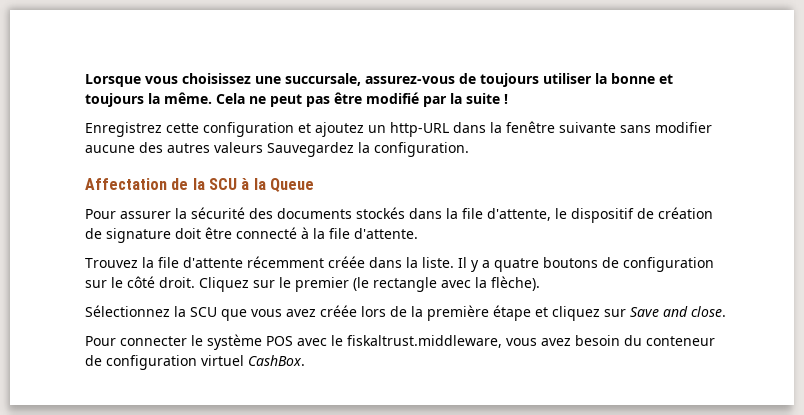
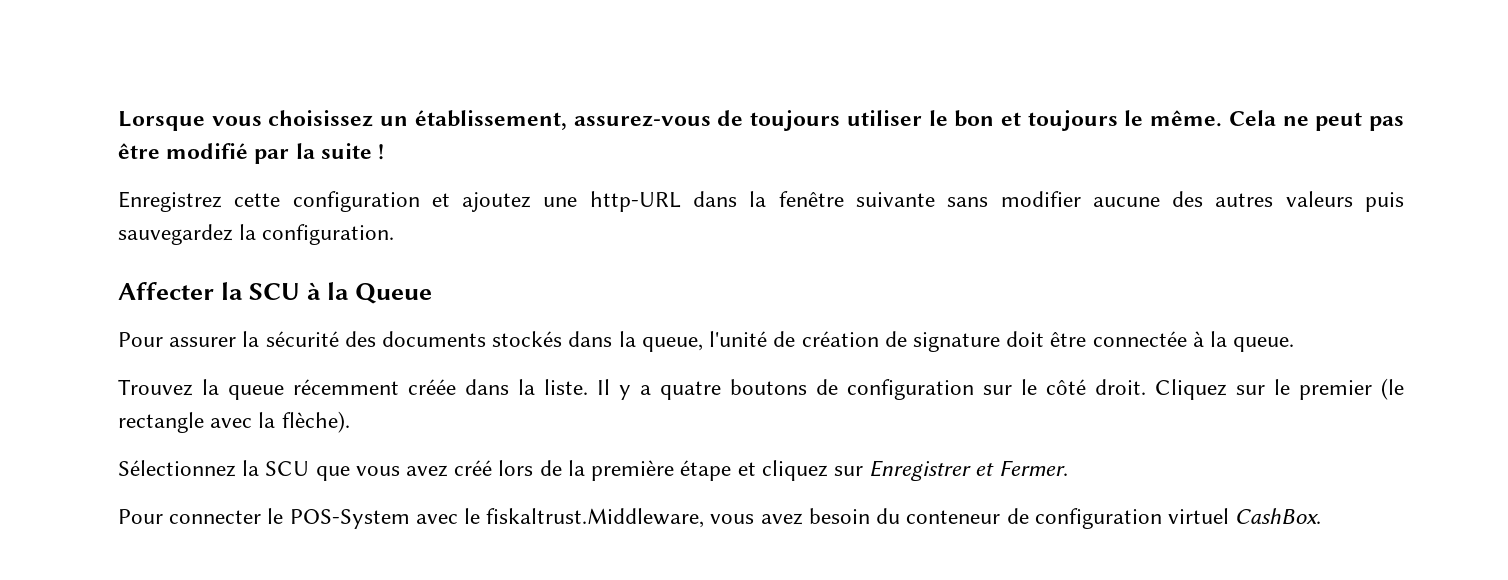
[255,73,361,86] une succursale, -> [380,110,567,130] un établissement,
[595,73,655,84] la bonne -> [928,110,995,127] le bon
[148,93,160,104] la -> [1124,110,1144,126] le
[368,125,386,133] un -> [543,197,578,207] une
[267,142,354,157] Sauvegardez -> [1364,192,1404,212] [118,224,233,245] puis sauvegardez
[85,178,189,190] Affectation de -> [118,282,214,300] Affecter
[462,208,634,223] file d'attente, le dispositif -> [641,331,768,352] queue, l'unité
[236,227,418,239] connecté à la file d'attente. -> [1092,331,1295,352] connectée à la queue.
[158,257,243,268] file d'attente -> [228,385,284,400] queue
[320,305,357,317] créée -> [454,460,493,476] créé
[630,306,726,317] Save and close. -> [869,460,1068,481] Enregistrer et Fermer.
[207,334,293,350] système POS -> [289,509,410,529] POS-System
[347,335,502,348] fiskaltrust.middleware, -> [486,508,705,528] fiskaltrust.Middleware,

